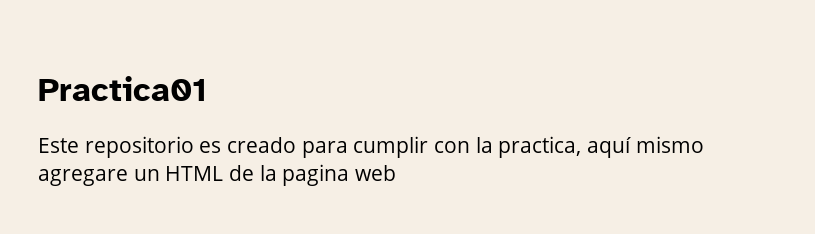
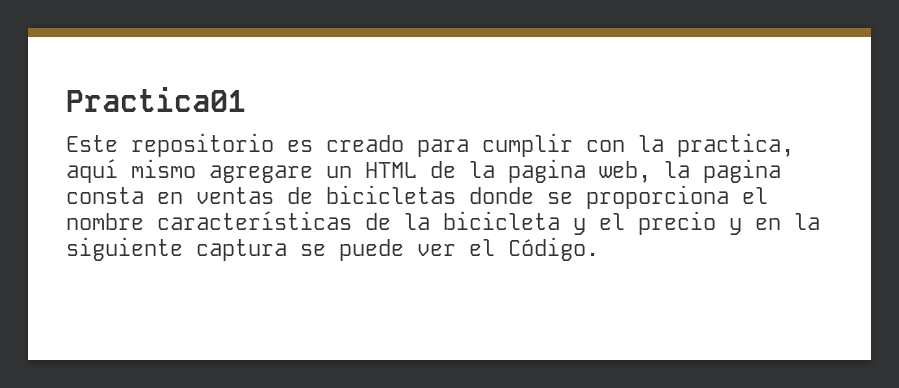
[355,165,397,181] web -> [599,159,781,183] [66,185,768,209] [66,211,820,235] [66,237,599,261] web, la pagina consta en ventas de bicicletas donde se proporciona el nombre características de la bicicleta y el precio y en la siguiente captura se puede ver el Código.

